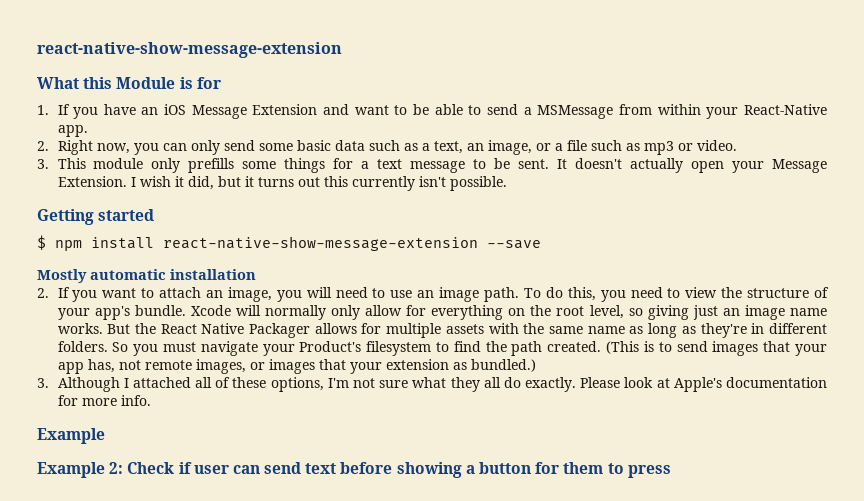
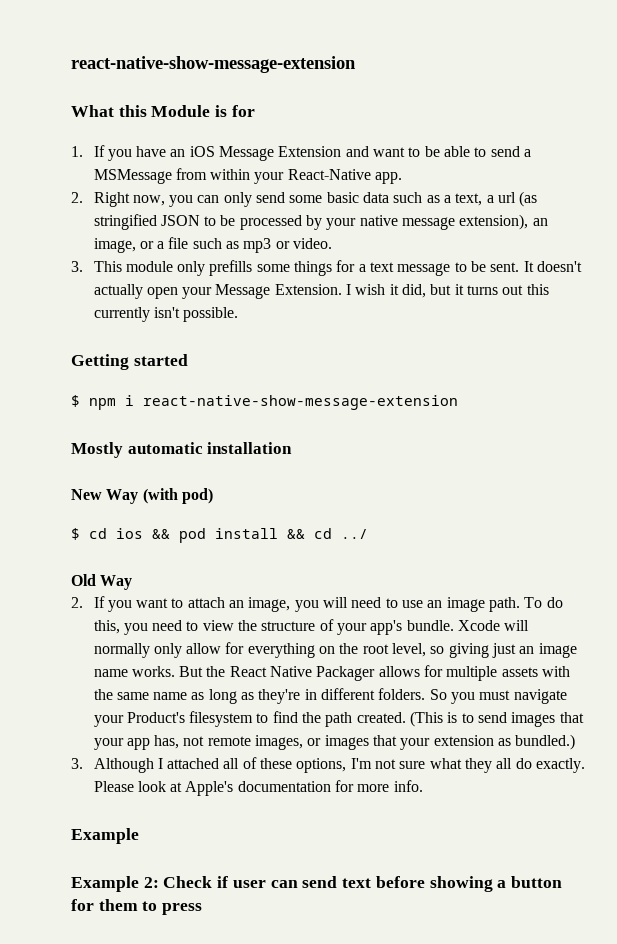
(463, 147) none -> [486,191,538,207] [93,214,529,230] a url (as stringified JSON to be processed by your native message extension),
[91,236,541,251] install react-native-show-message-extension --save -> [125,395,458,410] i react-native-show-message-extension
(256, 274) none -> [71,488,213,504] [71,528,368,543] [71,574,133,590] // New Way (with pod) // $ cd ios && pod install && cd ../ // Old Way

